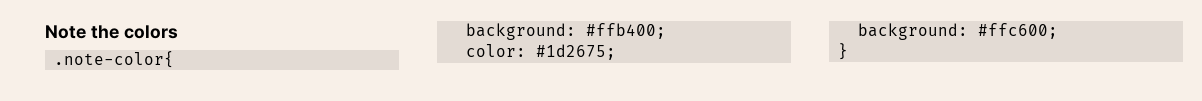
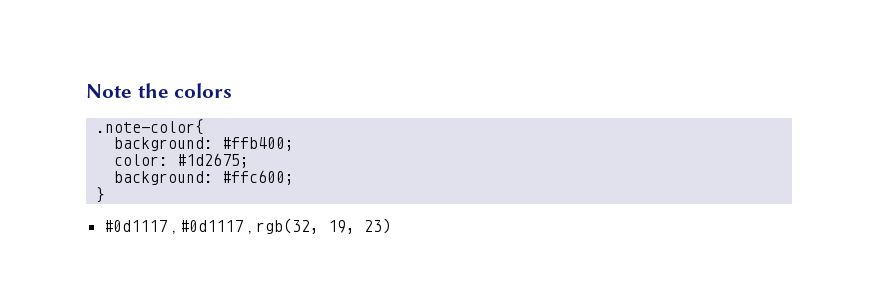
(849, 51) none -> [104,218,391,234] // #0d1117 , #0d1117 , rgb(32, 19, 23)

